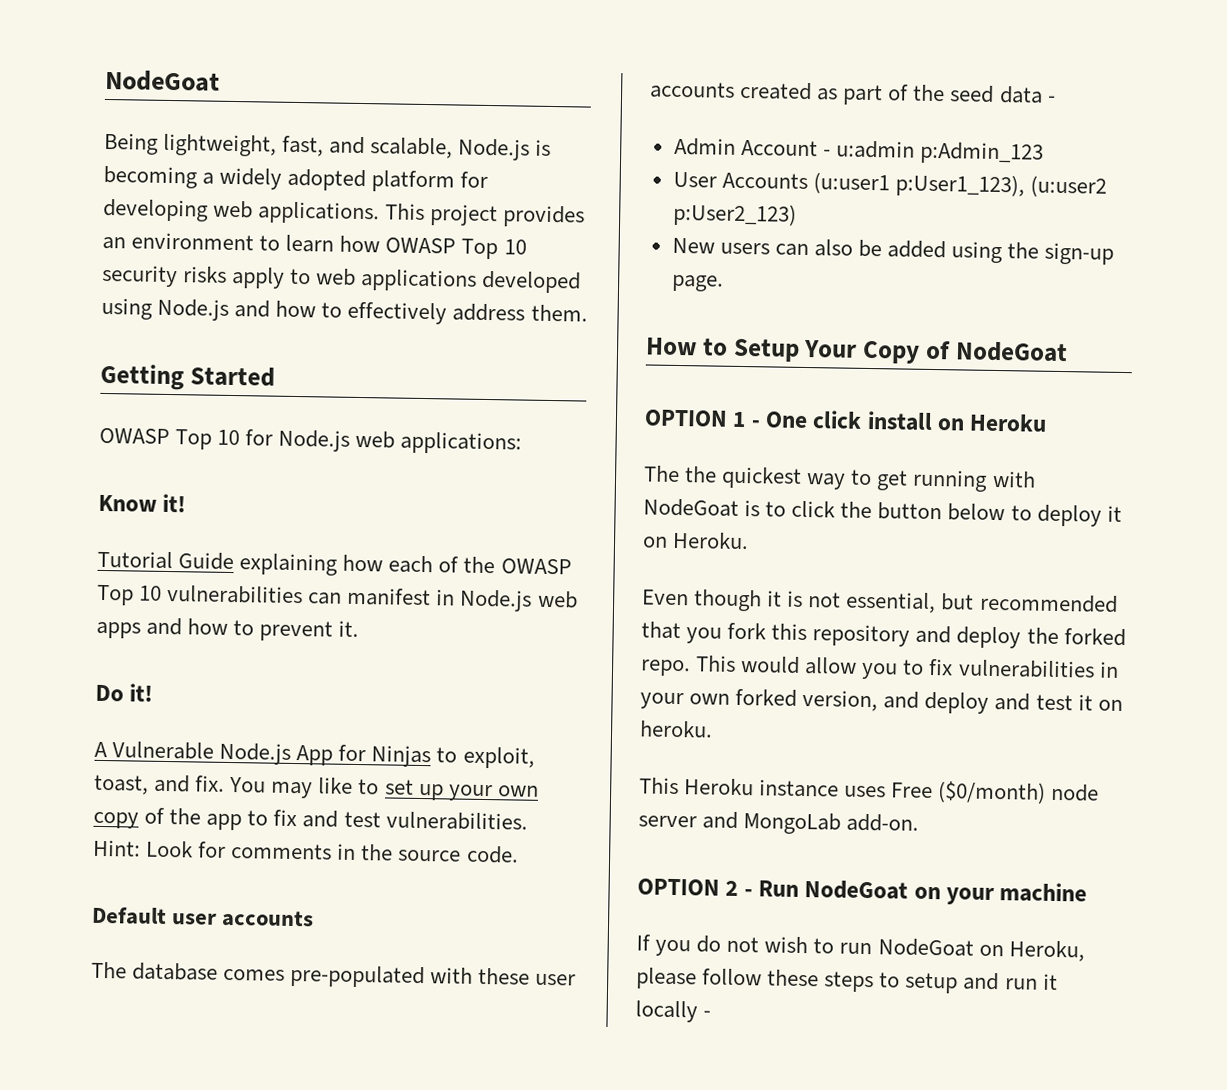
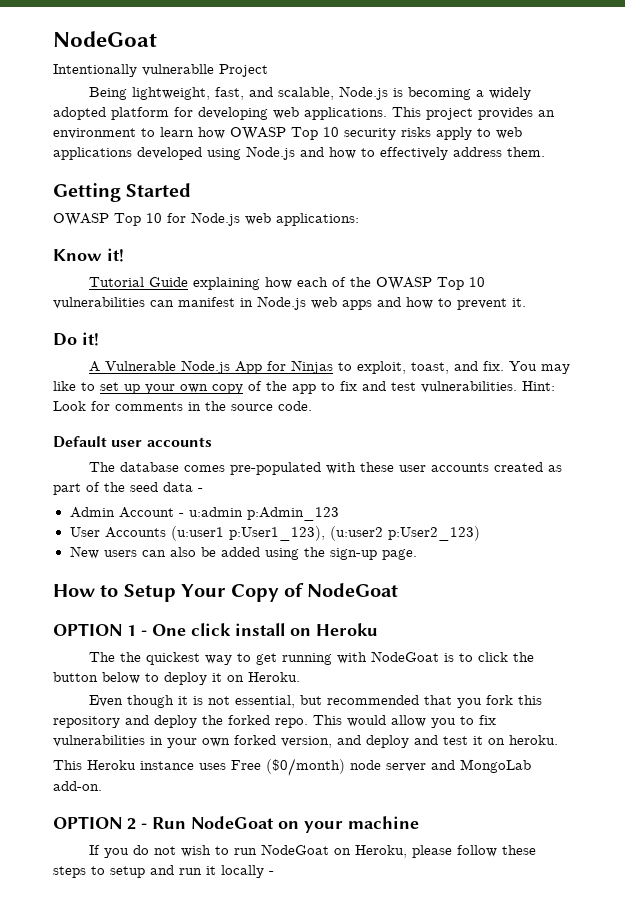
[105,69,220,92] NodeGoat -> [53,31,157,47] [53,64,268,77] NodeGoat // Intentionally vulnerablle Project

